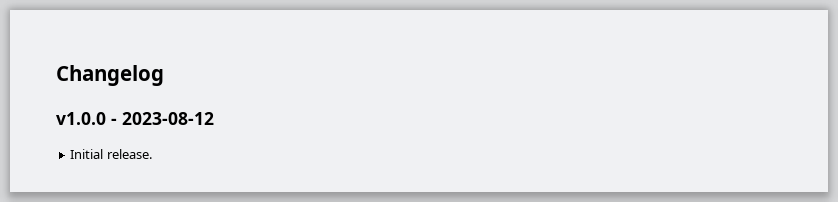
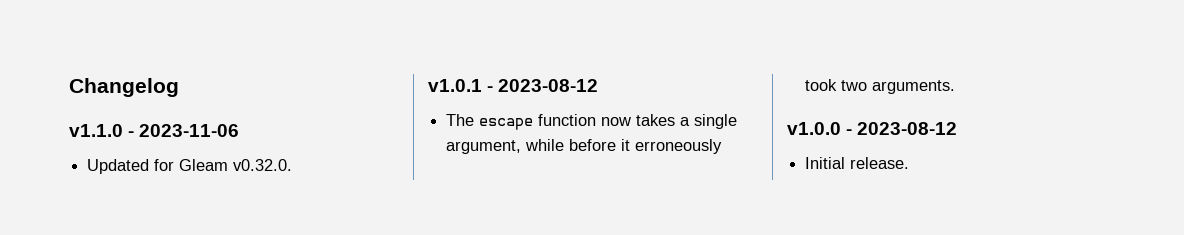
(164, 75) none -> [69,124,240,137] [87,159,293,174] [428,79,599,92] [446,114,738,130] [446,139,723,154] [805,79,956,94] // v1.1.0 - 2023-11-06 // Updated for Gleam v0.32.0. // v1.0.1 - 2023-08-12 // The escape function now takes a single argument, while before it erroneously took two arguments.

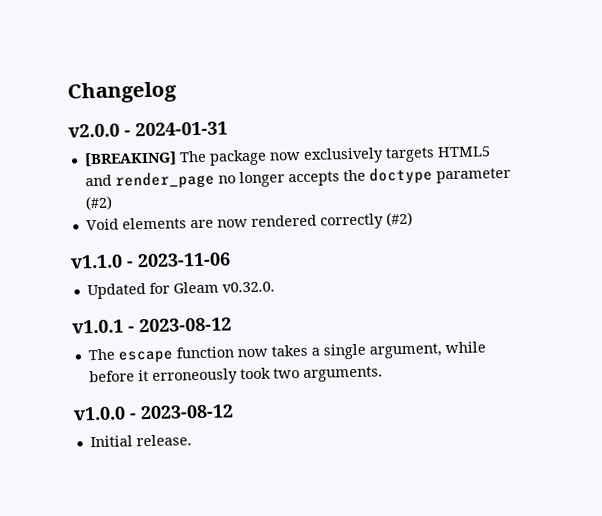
(179, 87) none -> [68,121,228,138] [83,146,491,167] [84,167,511,190] [84,195,113,211] [85,211,413,231] // v2.0.0 - 2024-01-31 // [BREAKING] The package now exclusively targets HTML5 and render_page no longer accepts the doctype parameter (#2) // Void elements are now rendered correctly (#2)

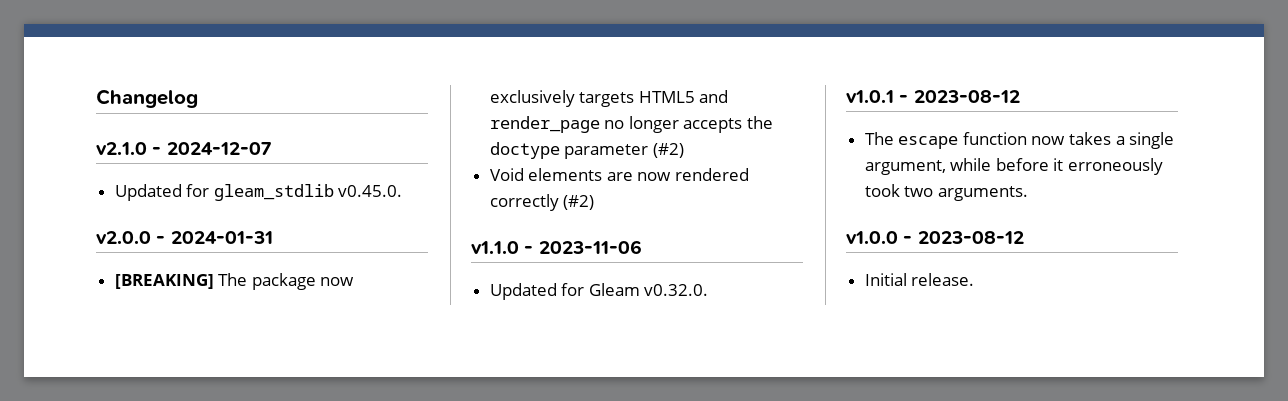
(177, 92) none -> [96,142,272,155] [114,184,403,201] // v2.1.0 - 2024-12-07 // Updated for gleam_stdlib v0.45.0.

